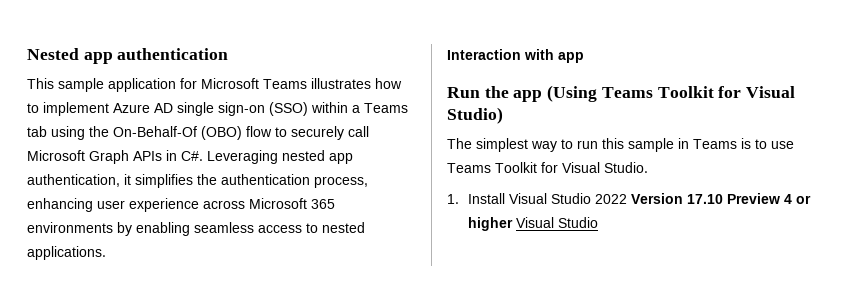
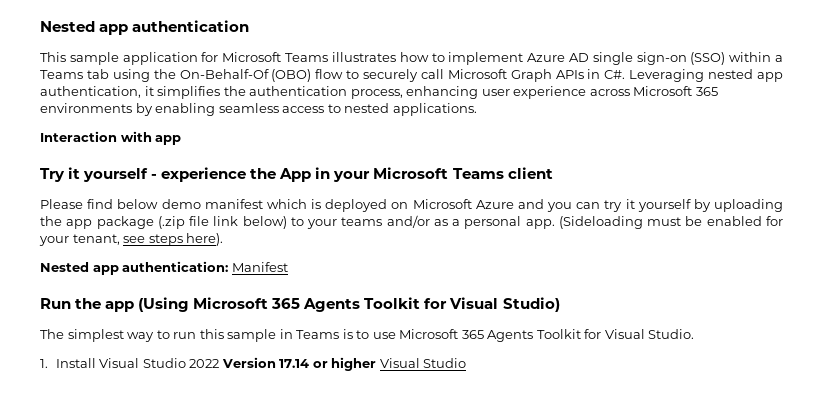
(584, 57) none -> [40,167,553,182] [40,199,783,212] [40,215,783,229] [39,233,224,246] [40,261,288,275] // Try it yourself - experience the App in your Microsoft Teams client // Please find below demo manifest which is deployed on Microsoft Azure and you can try it yourself by uploading the app package (.zip file link below) to your teams and/or as a personal app. (Sideloading must be enabled for your tenant, see steps here). // Nested app authentication: Manifest
[601,87,653,98] Teams -> [193,297,361,312] Microsoft 365 Agents
[447,163,491,173] Teams -> [399,329,534,342] Microsoft 365 Agents
[687,193,793,204] 17.10 Preview 4 -> [279,359,310,368] 17.14

